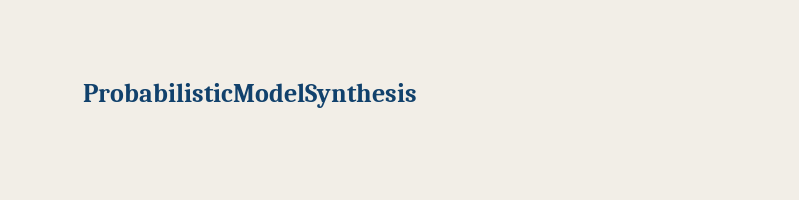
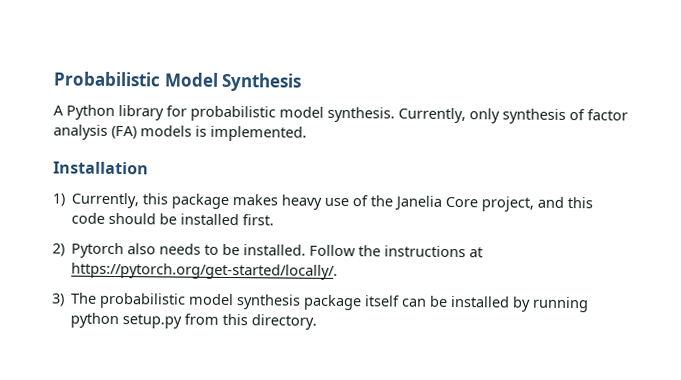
[83,83,417,108] ProbabilisticModelSynthesis -> [53,71,303,92] [53,104,628,125] [53,124,307,142] [53,161,149,175] [52,192,594,212] [71,212,275,226] [52,242,484,259] [71,262,339,280] [51,292,590,313] [70,312,318,330] Probabilistic Model Synthesis // A Python library for probabilistic model synthesis. Currently, only synthesis of factor analysis (FA) models is implemented. // Installation // 1) Currently, this package makes heavy use of the Janelia Core project, and this code should be installed first. // 2) Pytorch also needs to be installed. Follow the instructions at https://pytorch.org/get-started/locally/. // 3) The probabilistic model synthesis package itself can be installed by running python setup.py from this directory.

